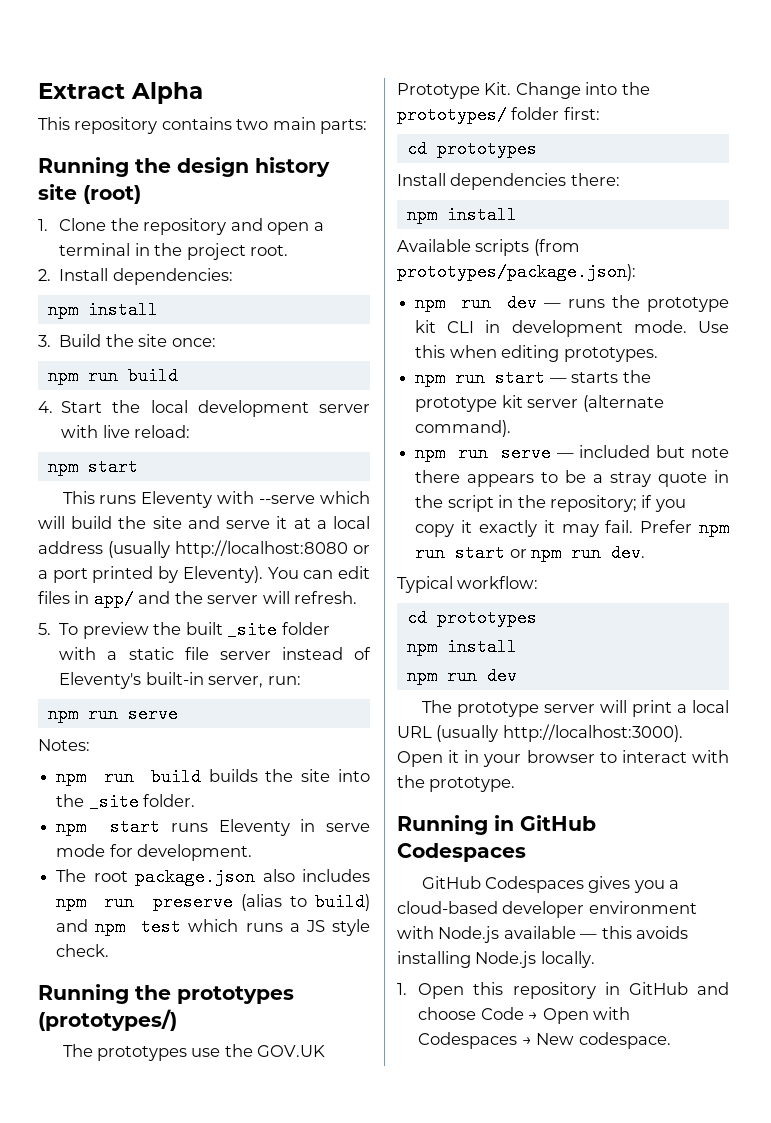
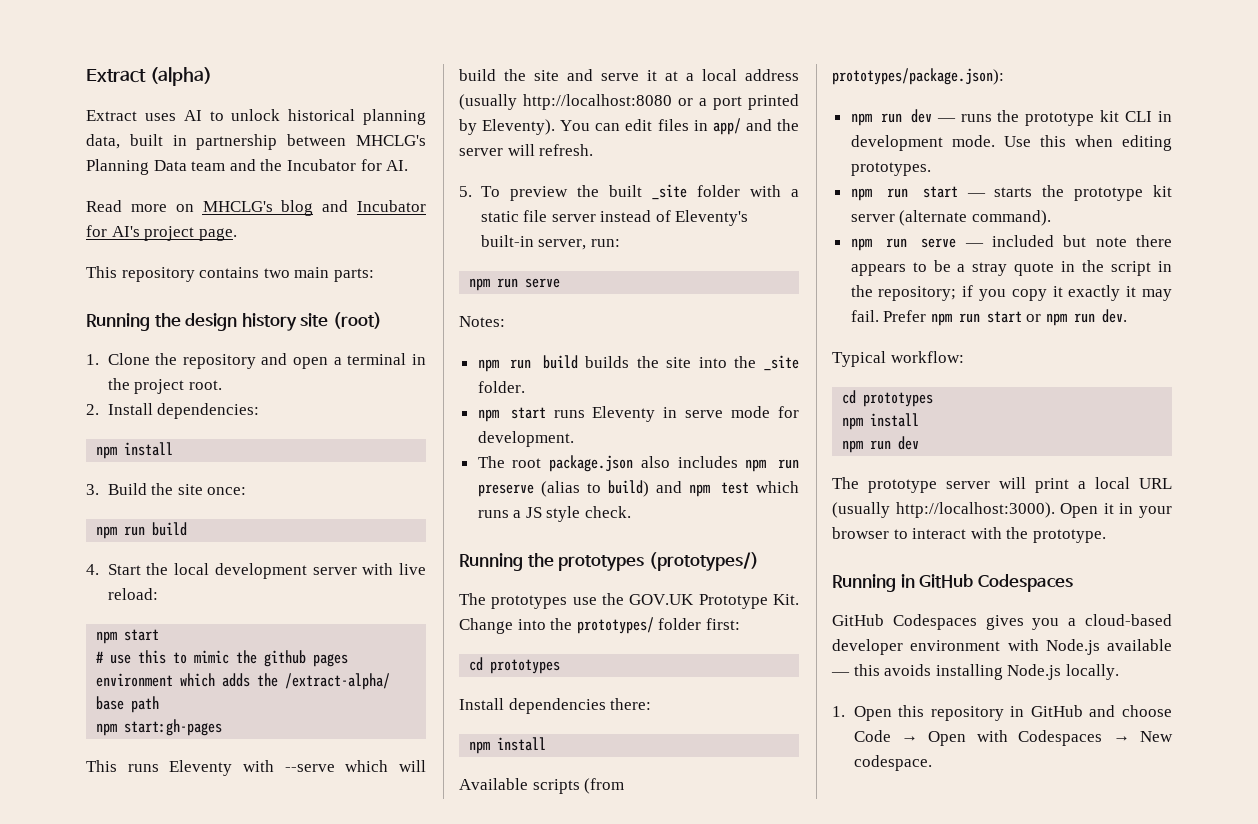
[38,82,203,104] Extract Alpha -> [86,67,212,86] [86,109,426,125] [86,134,427,150] [86,159,409,175] [86,200,426,216] [86,225,237,241] Extract (alpha) // Extract uses AI to unlock historical planning data, built in partnership between MHCLG's Planning Data team and the Incubator for AI. // Read more on MHCLG's blog and Incubator for AI's project page.
(138, 467) none -> [96,650,349,667] [96,673,391,690] [96,696,160,713] [96,719,223,736] // # use this to mimic the github pages environment which adds the /extract-alpha/ base path // npm start:gh-pages

